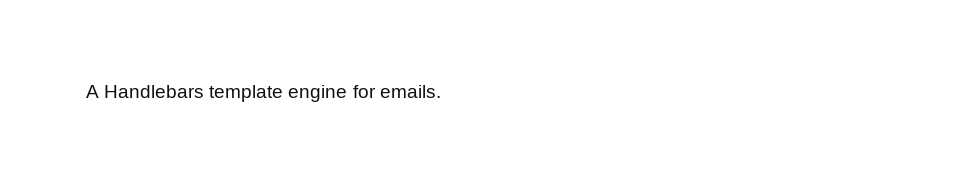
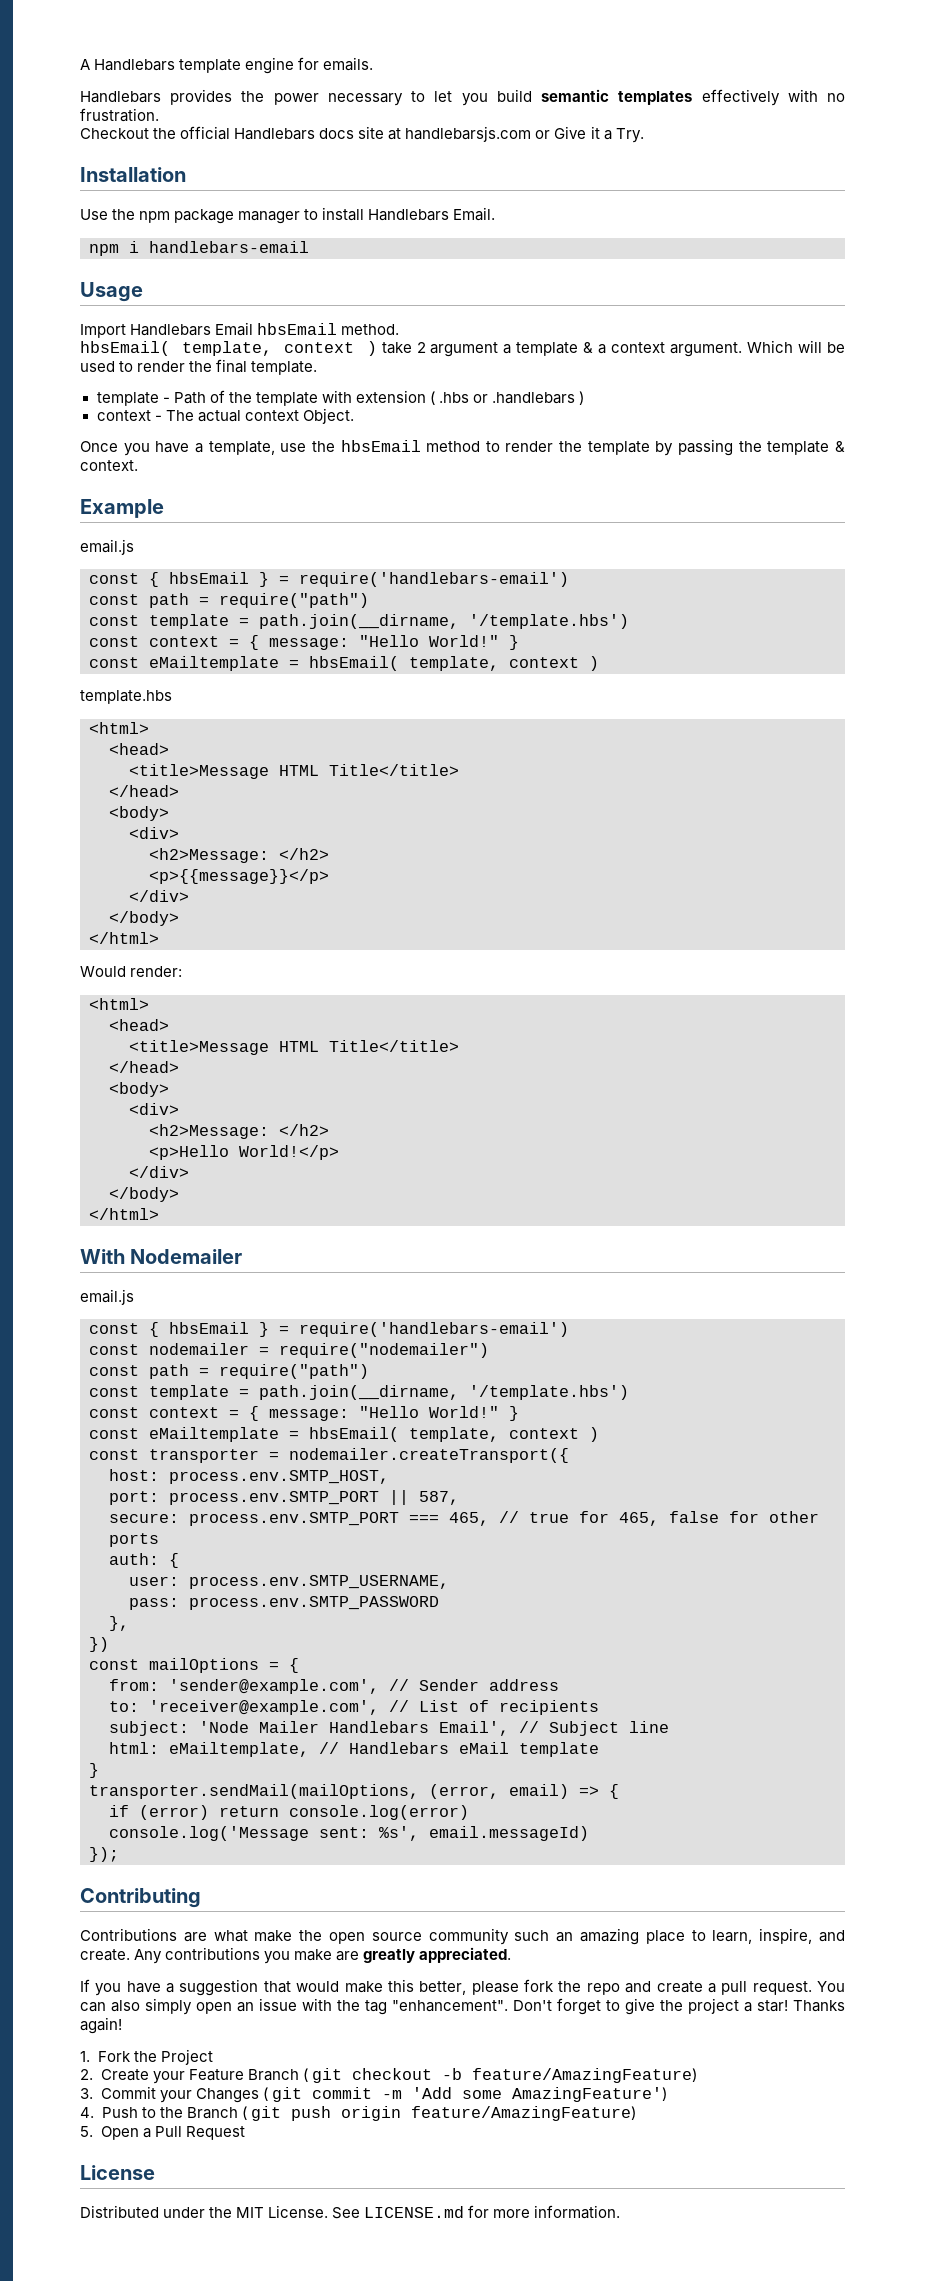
(441, 91) none -> [80,89,846,106] [80,108,159,122] [80,126,644,143] [80,167,186,182] [80,207,496,224] [89,241,309,256] [80,282,143,302] [80,322,400,338] [80,340,845,357] [80,359,318,375] [96,390,585,406] [96,408,354,424] [80,439,845,456] [80,460,138,471] [80,499,164,518] [80,539,134,555] [89,572,569,587] [89,593,369,608] [89,614,629,629] [89,635,519,650] [89,656,599,671] [80,690,172,704] [89,722,149,734] [109,743,169,755] [129,764,459,779] [109,785,179,797] [109,806,169,821] [129,827,179,839] [149,848,329,863] [149,869,329,884] [129,890,189,902] [109,911,179,926] [89,932,159,944] [80,966,183,977] [89,998,149,1010] [109,1019,169,1031] [129,1040,459,1055] [109,1061,179,1073] [109,1082,169,1097] [129,1103,179,1115] [149,1124,329,1139] [149,1145,339,1160] [129,1166,189,1178] [109,1187,179,1202] [89,1208,159,1220] [80,1249,243,1264] [80,1289,134,1305] [89,1322,569,1337] [89,1343,489,1358] [89,1364,369,1379] [89,1385,629,1400] [89,1406,519,1421] [89,1427,599,1442] [89,1448,569,1463] [109,1469,389,1484] [109,1490,459,1505] [109,1511,819,1526] [109,1533,159,1547] [109,1553,179,1568] [129,1575,449,1589] [129,1596,439,1610] [109,1616,129,1631] [89,1637,109,1652] [89,1658,299,1673] [109,1679,559,1694] [109,1700,599,1715] [109,1721,669,1736] [109,1742,599,1757] [89,1763,99,1778] [89,1784,619,1799] [109,1805,469,1820] [109,1826,589,1841] [89,1847,119,1862] [80,1888,201,1908] [80,1928,845,1945] [80,1947,512,1964] [80,1979,845,1996] [80,1998,845,2015] [80,2017,122,2034] [80,2049,214,2065] [80,2068,697,2084] [80,2086,667,2103] [80,2106,636,2121] [80,2126,245,2140] [80,2165,155,2180] [80,2205,621,2219] // Handlebars provides the power necessary to let you build semantic templates effectively with no frustration. // Checkout the official Handlebars docs site at handlebarsjs.com or Give it a Try. // Installation // Use the npm package manager to install Handlebars Email. // npm i handlebars-email // Usage // Import Handlebars Email hbsEmail method. // hbsEmail( template, context ) take 2 argument a template & a context argument. Which will be used to render the final template. // template - Path of the template with extension ( .hbs or .handlebars ) // context - The actual context Object. // Once you have a template, use the hbsEmail method to render the template by passing the template & context. // Example // email.js // const { hbsEmail } = require('handlebars-email') // const path = require("path") // const template = path.join(__dirname, '/template.hbs') // const context = { message: "Hello World!" } // const eMailtemplate = hbsEmail( template, context ) // template.hbs // <html> // <head> // <title>Message HTML Title</title> // </head> // <body> // <div> // <h2>Message: </h2> // <p>{{message}}</p> // </div> // </body> // </html> // Would render: // <html> // <head> // <title>Message HTML Title</title> // </head> // <body> // <div> // <h2>Message: </h2> // <p>Hello World!</p> // </div> // </body> // </html> // With Nodemailer // email.js // const { hbsEmail } = require('handlebars-email') // const nodemailer = require("nodemailer") // const path = require("path") // const template = path.join(__dirname, '/template.hbs') // const context = { message: "Hello World!" } // const eMailtemplate = hbsEmail( template, context ) // const transporter = nodemailer.createTransport({ // host: process.env.SMTP_HOST, // port: process.env.SMTP_PORT || 587, // secure: process.env.SMTP_PORT === 465, // true for 465, false for other ports // auth: { // user: process.env.SMTP_USERNAME, // pass: process.env.SMTP_PASSWORD // }, // }) // const mailOptions = { // from: 'sender@example.com', // Sender address // to: 'receiver@example.com', // List of recipients // subject: 'Node Mailer Handlebars Email', // Subject line // html: eMailtemplate, // Handlebars eMail template // } // transporter.sendMail(mailOptions, (error, email) => { // if (error) return console.log(error) // console.log('Message sent: %s', email.messageId) // }); // Contributing // Contributions are what make the open source community such an amazing place to learn, inspire, and create. Any contributions you make are greatly appreciated. // If you have a suggestion that would make this better, please fork the repo and create a pull request. You can also simply open an issue with the tag "enhancement". Don't forget to give the project a star! Thanks again! // 1. Fork the Project // 2. Create your Feature Branch ( git checkout -b feature/AmazingFeature) // 3. Commit your Changes ( git commit -m 'Add some AmazingFeature') // 4. Push to the Branch ( git push origin feature/AmazingFeature) // 5. Open a Pull Request // License // Distributed under the MIT License. See LICENSE.md for more information.

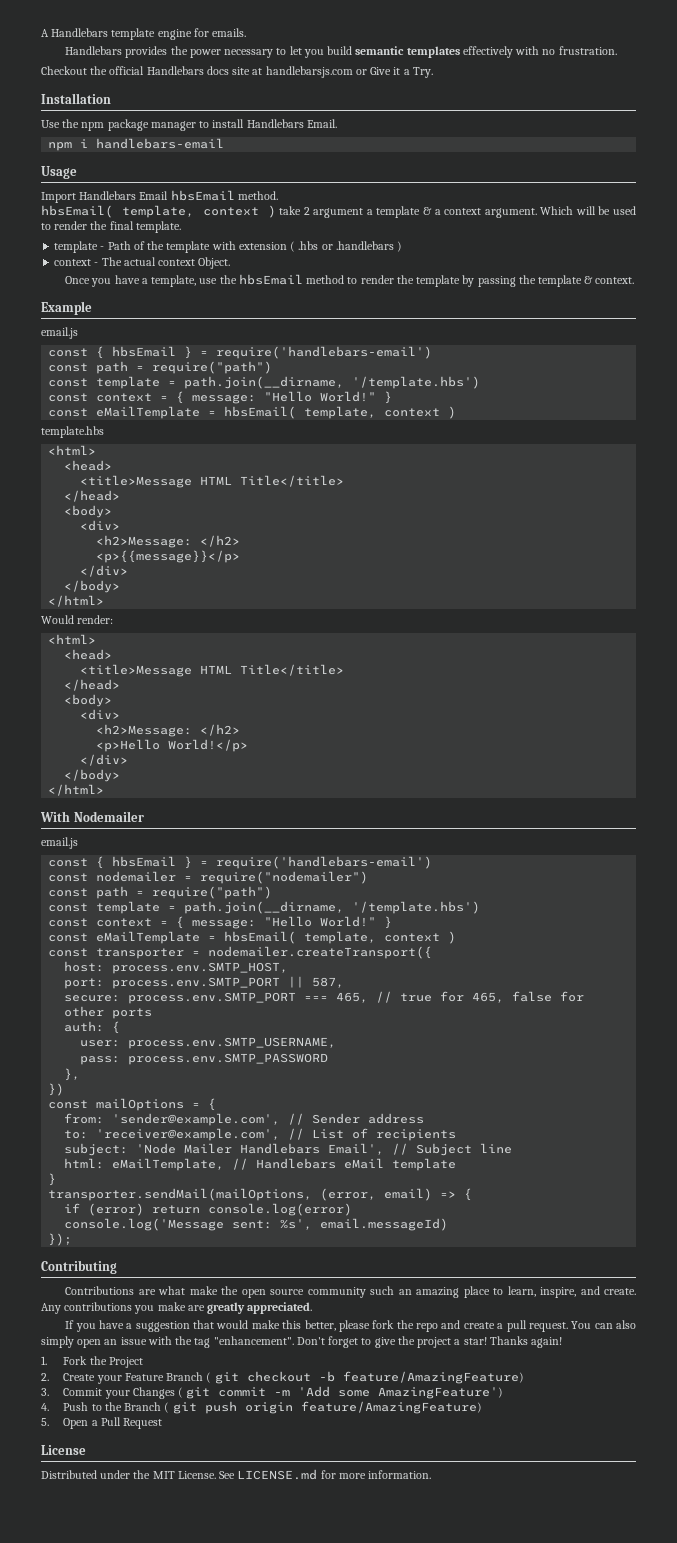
[149,656,279,671] eMailtemplate -> [96,406,201,419] eMailTemplate
[149,1427,279,1442] eMailtemplate -> [96,931,201,944] eMailTemplate
[169,1742,309,1757] eMailtemplate, -> [112,1158,225,1171] eMailTemplate,

